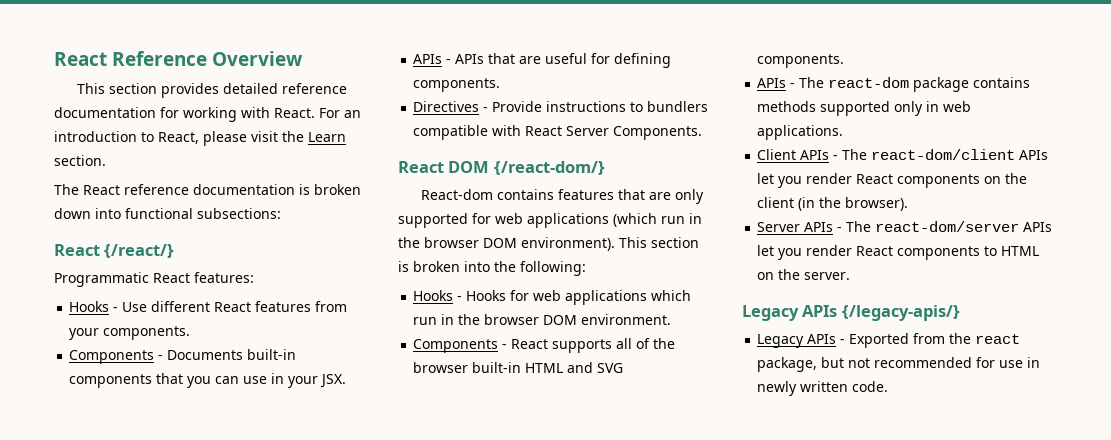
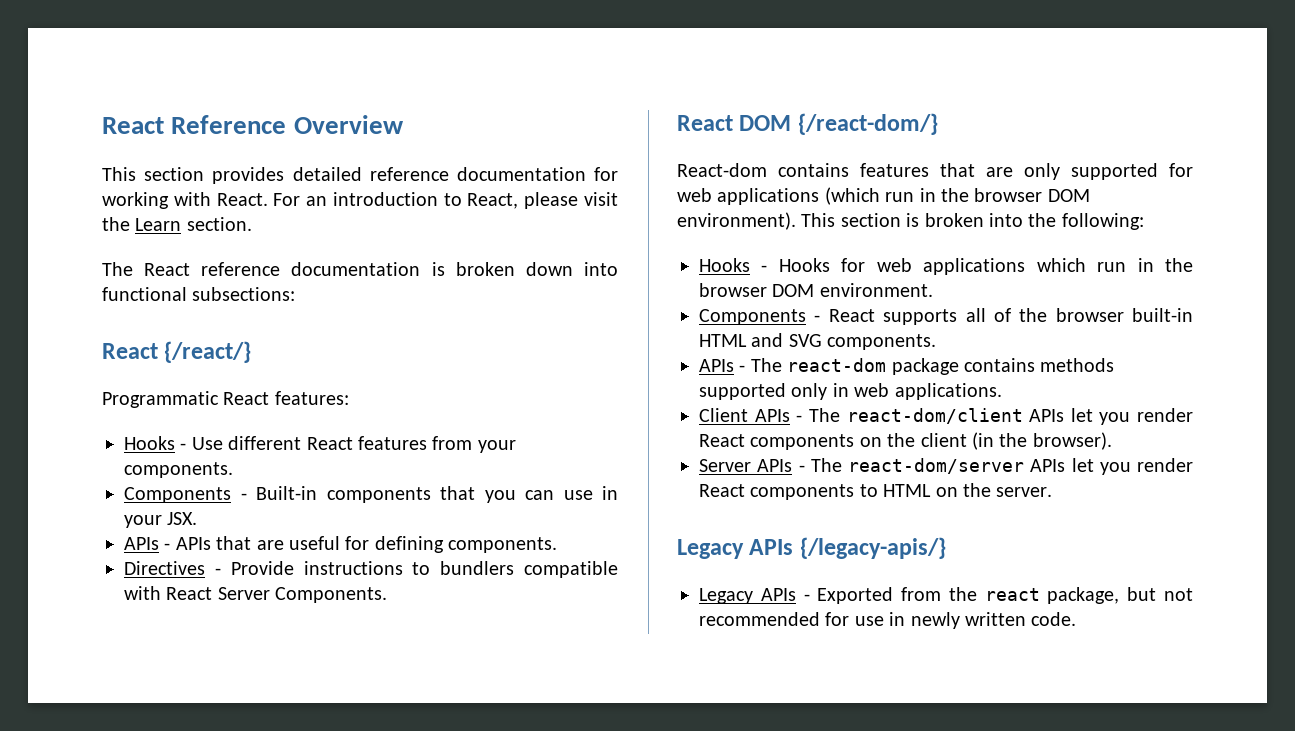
[167,349,297,360] Documents built-in -> [256,486,317,500] Built-in

